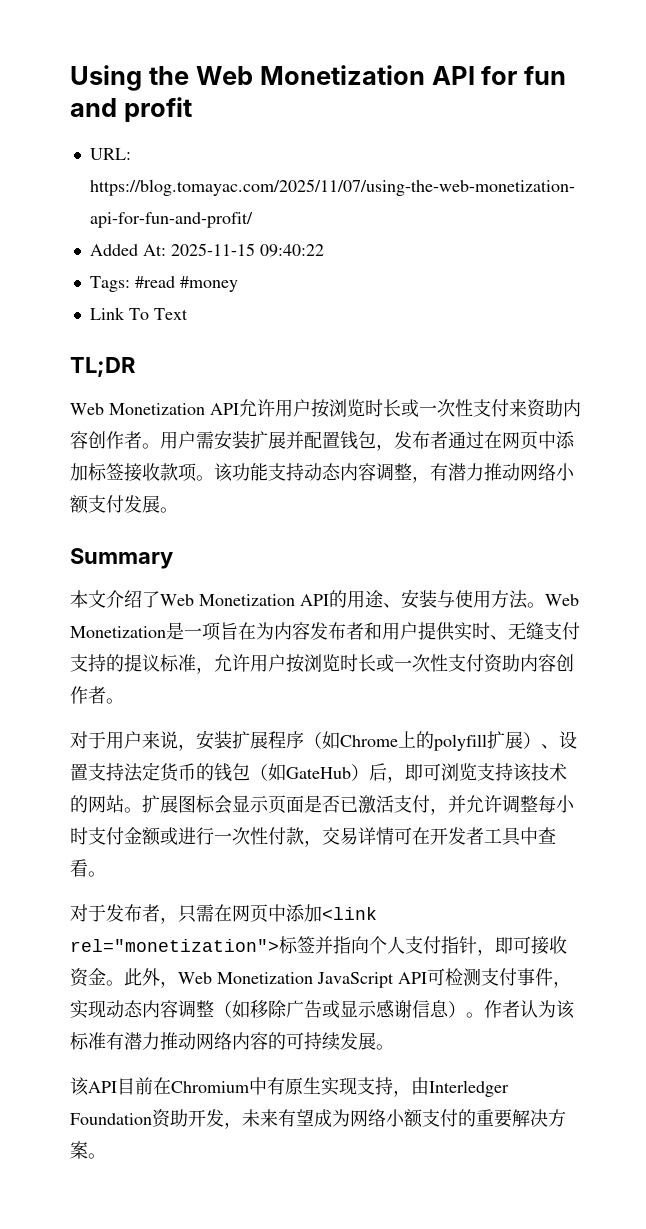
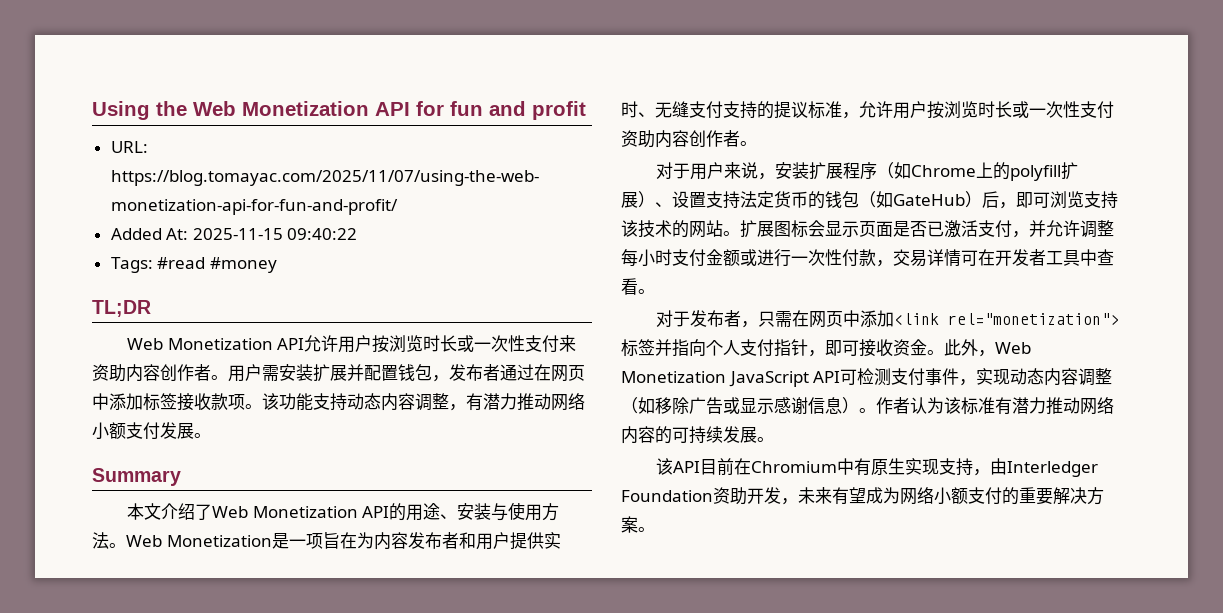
[89,307,188,320] // Link To Text -> (277, 265) none

